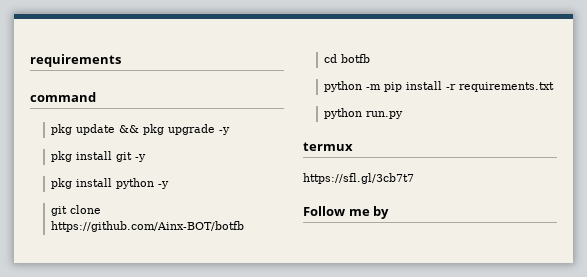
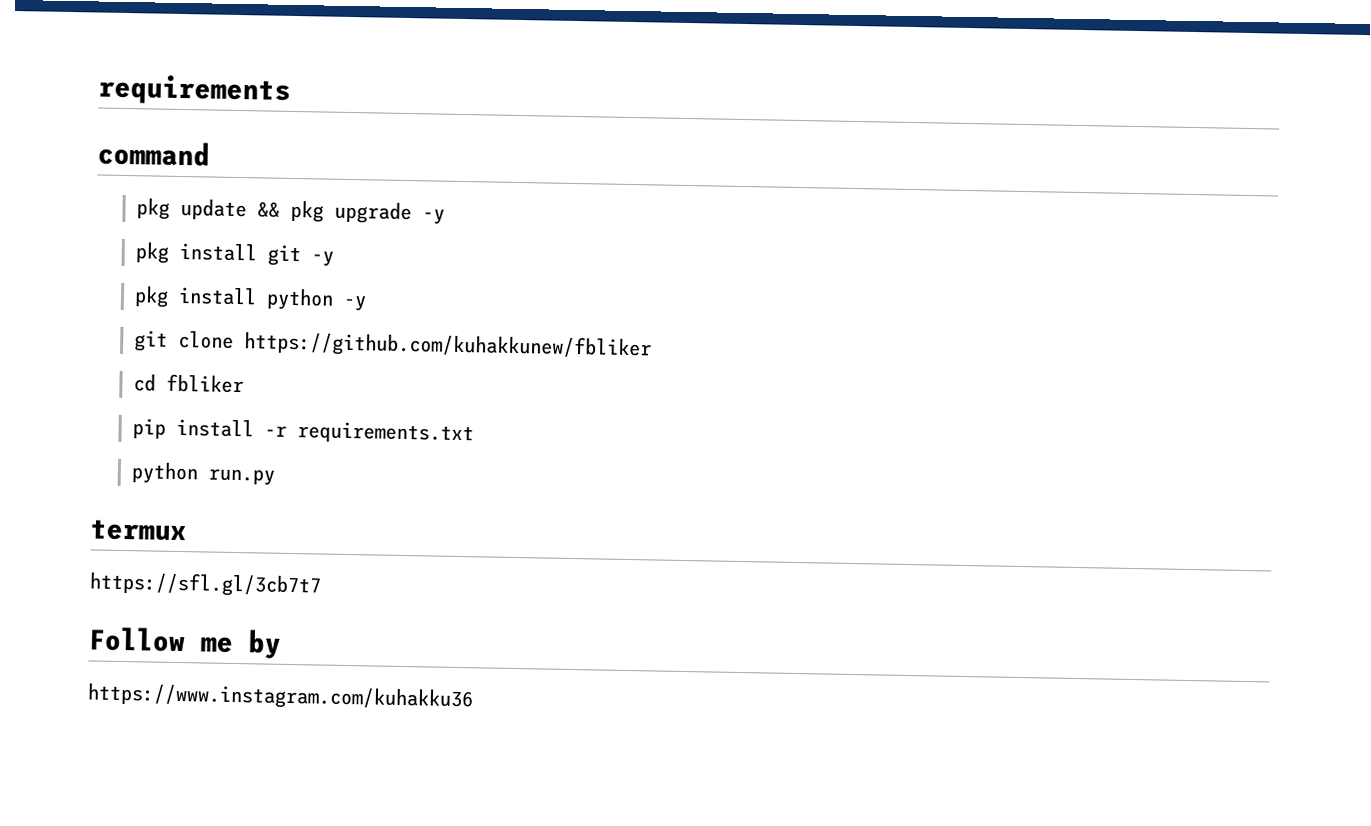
[50,221,244,232] https://github.com/Ainx-BOT/botfb -> [242,331,652,361] https://github.com/kuhakkunew/fbliker
[340,54,370,63] [323,81,381,92] botfb // python -m -> [165,373,244,394] fbliker //
(390, 212) none -> [87,683,474,712] // https://www.instagram.com/kuhakku36

